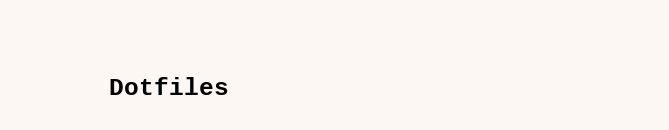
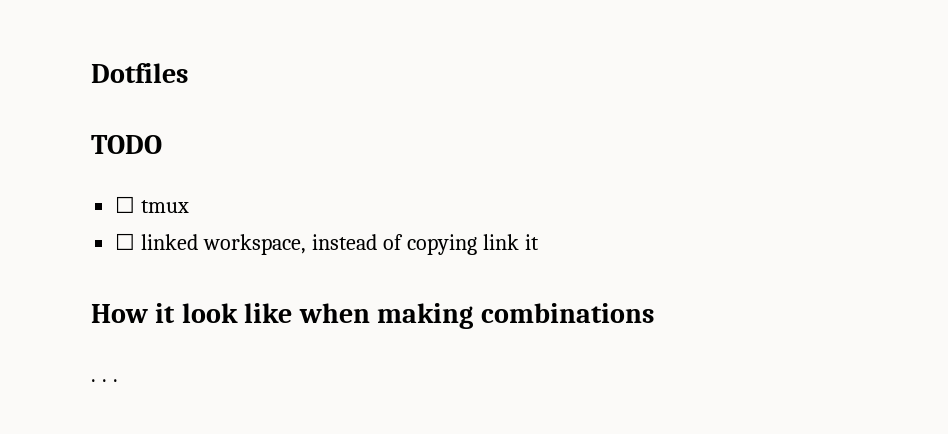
(229, 86) none -> [91,135,162,154] [115,196,190,213] [115,233,539,255] [91,303,654,329] [91,379,118,382] // TODO // ☐ tmux // ☐ linked workspace, instead of copying link it // How it look like when making combinations // . . .

